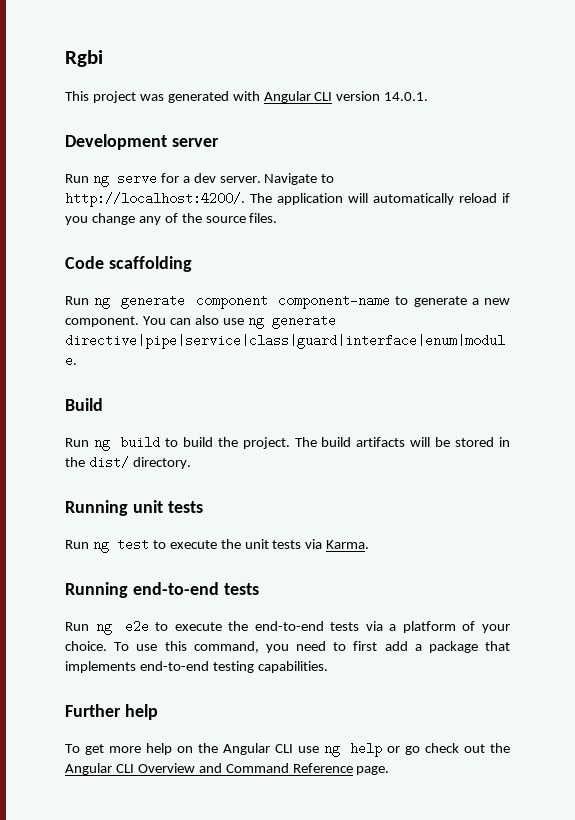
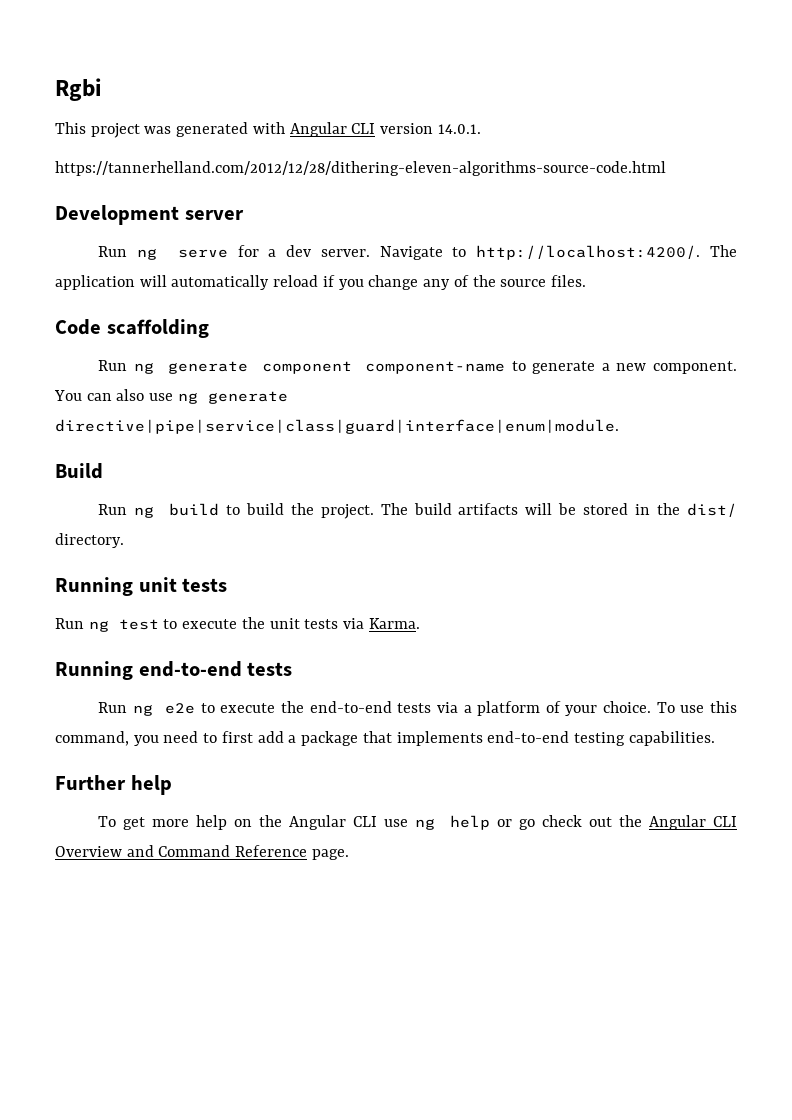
(429, 96) none -> [55,161,666,176] // https://tannerhelland.com/2012/12/28/dithering-eleven-algorithms-source-code.html

